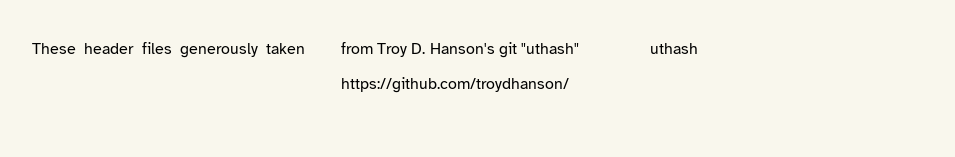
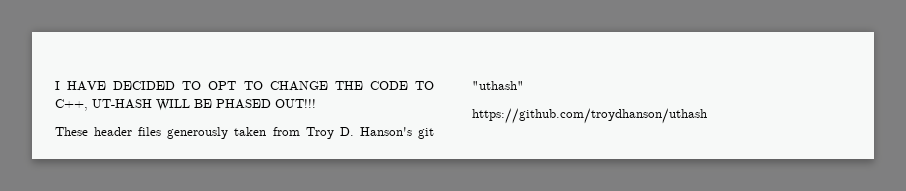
(32, 48) none -> [55,81,434,91] [55,99,316,111] I HAVE DECIDED TO OPT TO CHANGE THE CODE TO C++, UT-HASH WILL BE PHASED OUT!!! //

